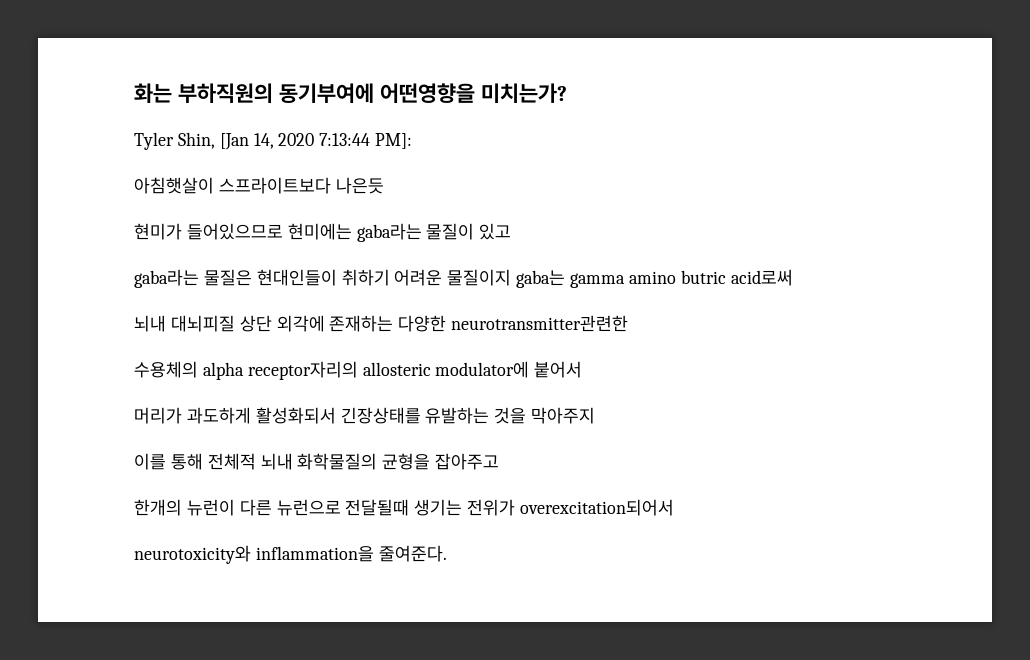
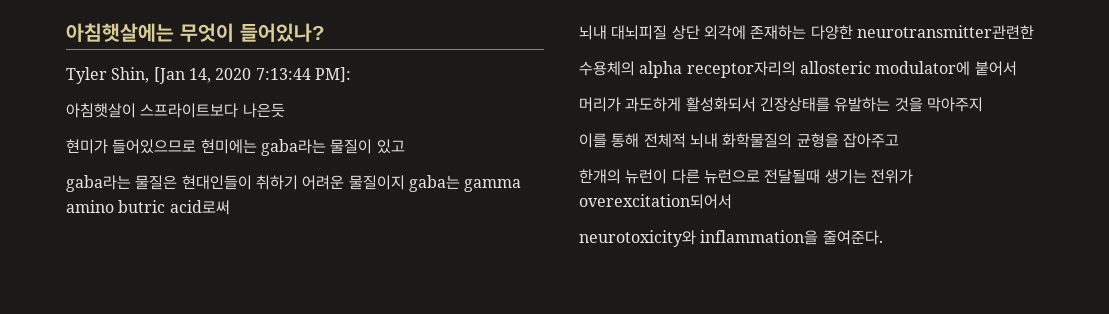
[134,83,567,104] 화는 부하직원의 동기부여에 어떤영향을 미치는가? -> [66,23,325,42] 아침햇살에는 무엇이 들어있나?

